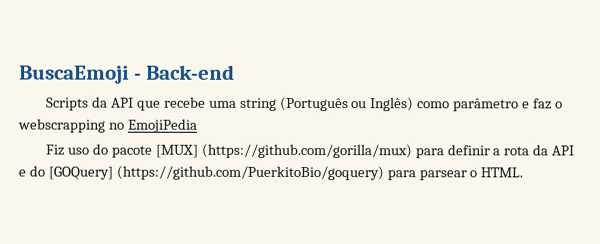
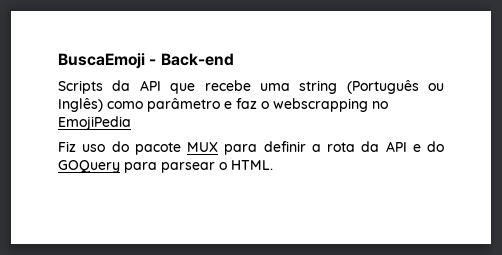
[154,143,412,159] [MUX] (https://github.com/gorilla/mux) -> [187,142,218,152] MUX
[47,165,384,181] [GOQuery] (https://github.com/PuerkitoBio/goquery) -> [58,160,120,173] GOQuery

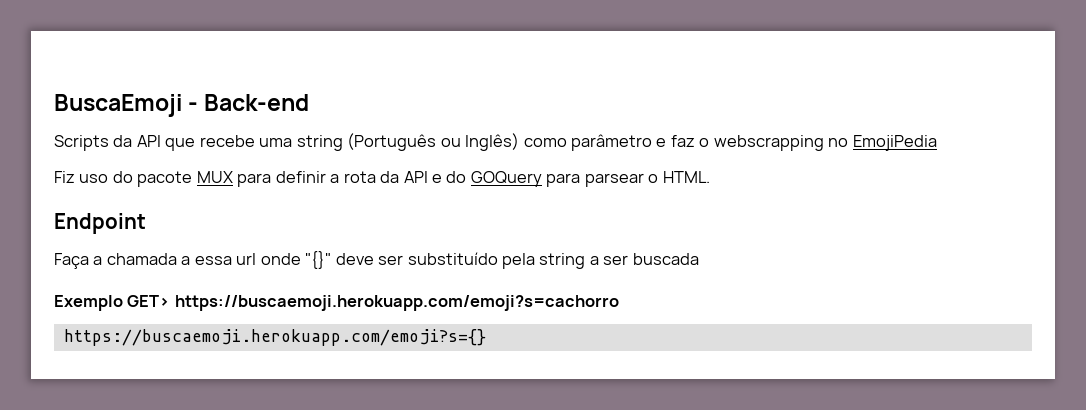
(273, 165) none -> [54,213,146,234] [54,251,699,269] [54,295,619,311] [63,329,486,346] // Endpoint // Faça a chamada a essa url onde "{}" deve ser substituído pela string a ser buscada // Exemplo GET> https://buscaemoji.herokuapp.com/emoji?s=cachorro // https://buscaemoji.herokuapp.com/emoji?s={}

